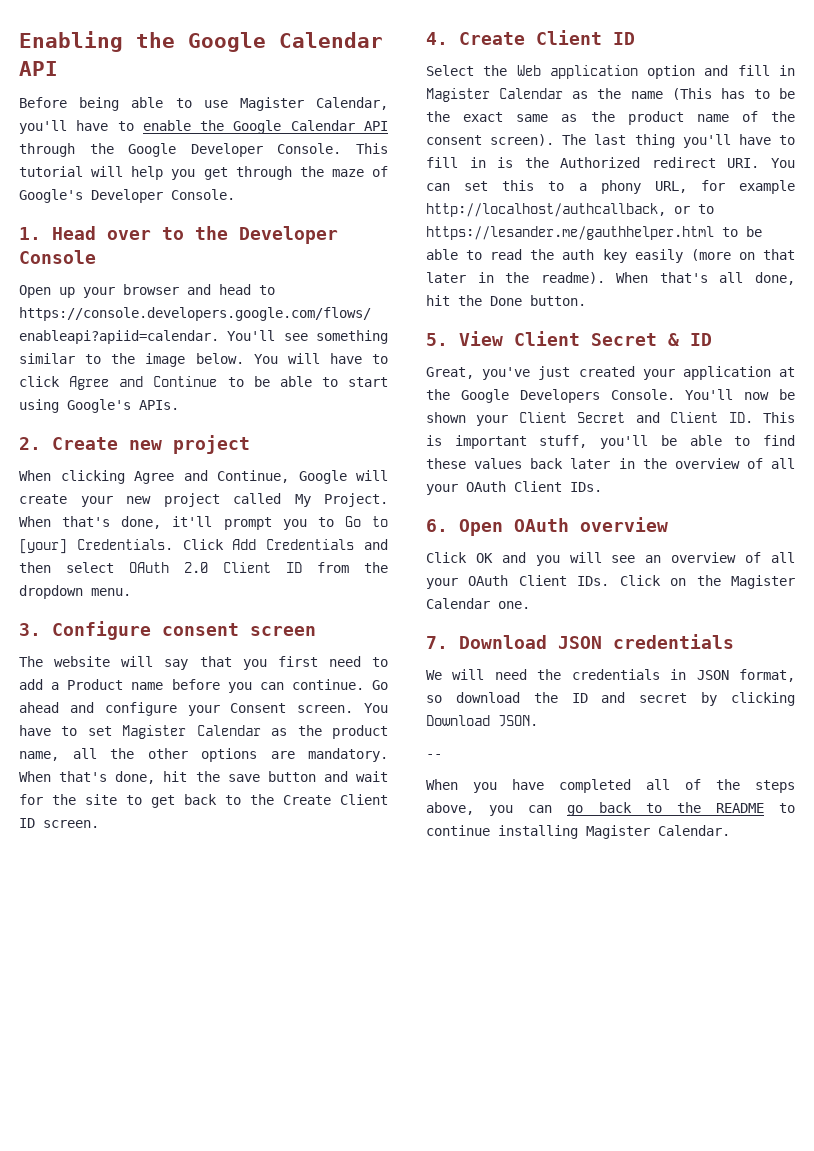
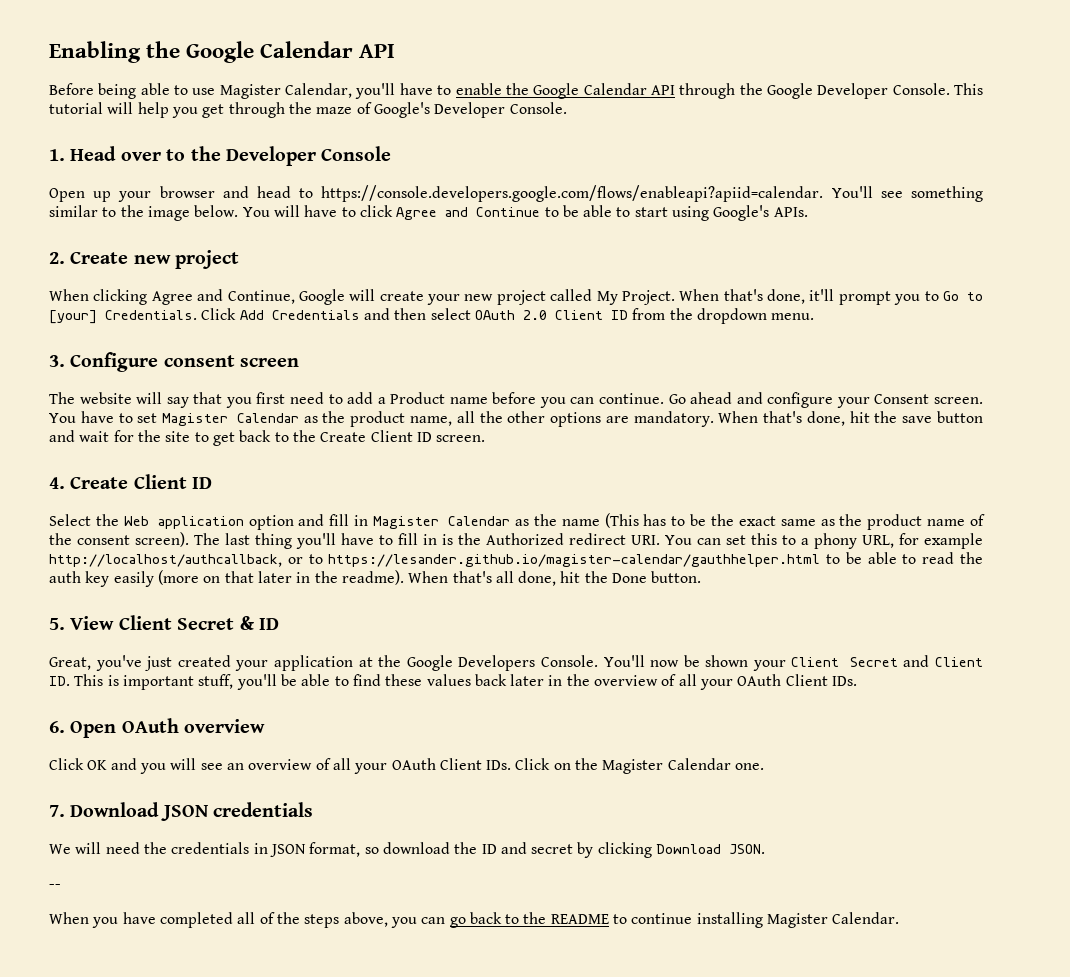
[426,226,714,240] https://lesander.me/gauthhelper.html -> [328,554,821,567] https://lesander.github.io/magister-calendar/gauthhelper.html

